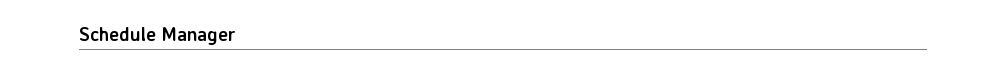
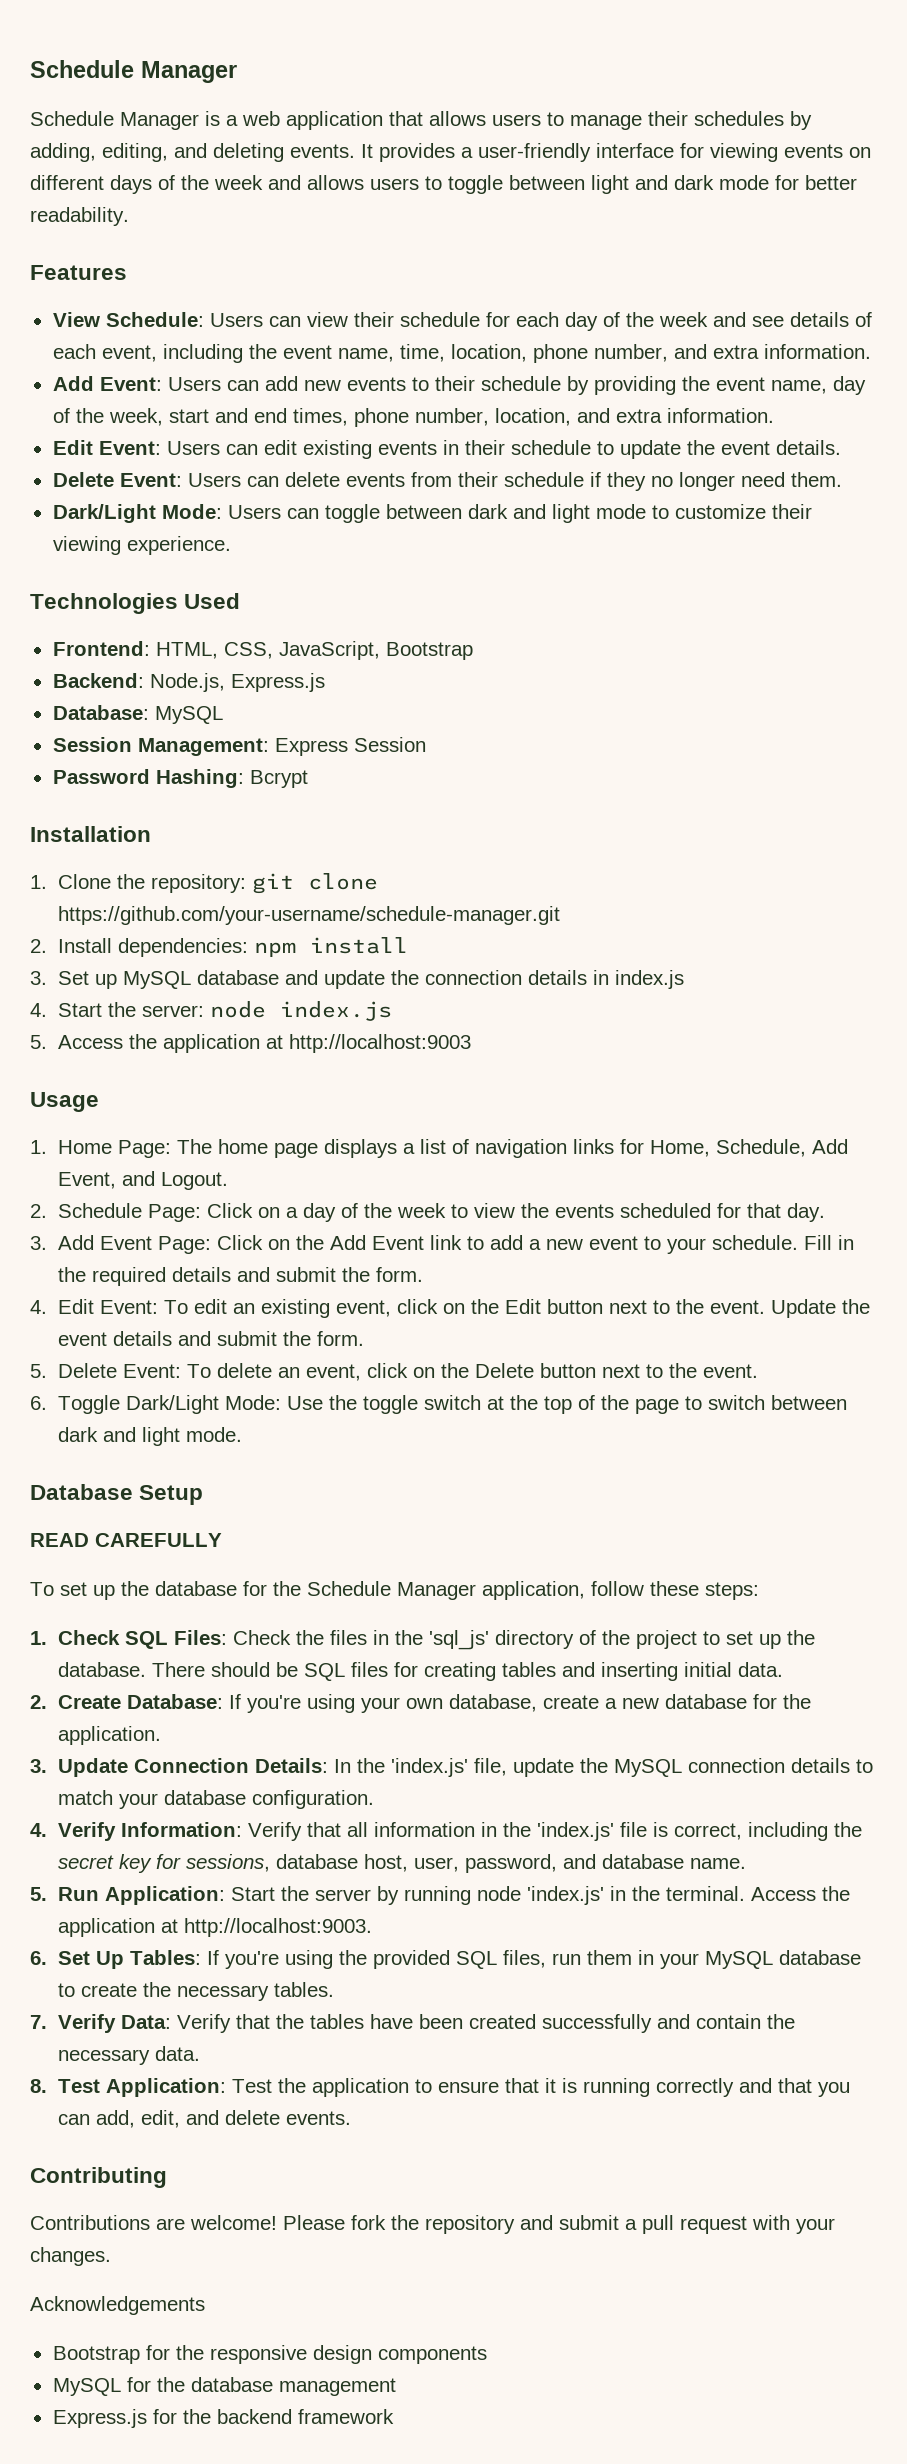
[79,27,237,45] Schedule Manager -> [30,60,237,83] [30,111,812,130] [30,143,871,162] [30,175,857,194] [30,207,129,226] [30,265,127,280] [52,312,872,331] [52,344,871,363] [52,376,866,395] [52,408,774,427] [52,440,841,459] [52,472,842,491] [52,504,812,523] [52,536,231,555] [30,593,241,614] [52,641,473,660] [52,673,325,692] [52,705,223,724] [52,737,426,756] [52,769,308,788] [30,826,151,842] [30,873,379,894] [58,906,561,925] [30,937,409,957] [30,970,685,989] [30,1001,393,1021] [30,1034,472,1053] [30,1092,99,1112] [30,1139,849,1158] [58,1171,229,1190] [30,1203,826,1222] [30,1235,855,1254] [58,1267,424,1286] [30,1299,871,1318] [58,1331,365,1346] [30,1363,759,1381] [30,1395,848,1414] [58,1427,243,1446] [30,1484,204,1505] [30,1533,222,1547] [30,1581,759,1600] [30,1630,816,1650] [58,1662,784,1681] [30,1694,812,1713] [58,1726,162,1745] [30,1758,874,1777] [58,1790,375,1809] [30,1822,863,1841] [58,1854,747,1873] [30,1886,851,1905] [58,1918,373,1937] [30,1950,862,1969] [58,1982,335,2001] [30,2014,796,2033] [58,2046,201,2065] [30,2078,851,2097] [58,2110,352,2128] [30,2167,167,2188] [30,2215,835,2234] [30,2247,111,2266] [30,2296,205,2315] [52,2345,487,2364] [52,2377,396,2396] [52,2409,394,2428] Schedule Manager // Schedule Manager is a web application that allows users to manage their schedules by adding, editing, and deleting events. It provides a user-friendly interface for viewing events on different days of the week and allows users to toggle between light and dark mode for better readability. // Features // View Schedule: Users can view their schedule for each day of the week and see details of each event, including the event name, time, location, phone number, and extra information. // Add Event: Users can add new events to their schedule by providing the event name, day of the week, start and end times, phone number, location, and extra information. // Edit Event: Users can edit existing events in their schedule to update the event details. // Delete Event: Users can delete events from their schedule if they no longer need them. // Dark/Light Mode: Users can toggle between dark and light mode to customize their viewing experience. // Technologies Used // Frontend: HTML, CSS, JavaScript, Bootstrap // Backend: Node.js, Express.js // Database: MySQL // Session Management: Express Session // Password Hashing: Bcrypt // Installation // 1. Clone the repository: git clone https://github.com/your-username/schedule-manager.git // 2. Install dependencies: npm install // 3. Set up MySQL database and update the connection details in index.js // 4. Start the server: node index.js // 5. Access the application at http://localhost:9003 // Usage // 1. Home Page: The home page displays a list of navigation links for Home, Schedule, Add Event, and Logout. // 2. Schedule Page: Click on a day of the week to view the events scheduled for that day. // 3. Add Event Page: Click on the Add Event link to add a new event to your schedule. Fill in the required details and submit the form. // 4. Edit Event: To edit an existing event, click on the Edit button next to the event. Update the event details and submit the form. // 5. Delete Event: To delete an event, click on the Delete button next to the event. // 6. Toggle Dark/Light Mode: Use the toggle switch at the top of the page to switch between dark and light mode. // Database Setup // READ CAREFULLY // To set up the database for the Schedule Manager application, follow these steps: // 1. Check SQL Files: Check the files in the 'sql_js' directory of the project to set up the database. There should be SQL files for creating tables and inserting initial data. // 2. Create Database: If you're using your own database, create a new database for the application. // 3. Update Connection Details: In the 'index.js' file, update the MySQL connection details to match your database configuration. // 4. Verify Information: Verify that all information in the 'index.js' file is correct, including the secret key for sessions, database host, user, password, and database name. // 5. Run Application: Start the server by running node 'index.js' in the terminal. Access the application at http://localhost:9003. // 6. Set Up Tables: If you're using the provided SQL files, run them in your MySQL database to create the necessary tables. // 7. Verify Data: Verify that the tables have been created successfully and contain the necessary data. // 8. Test Application: Test the application to ensure that it is running correctly and that you can add, edit, and delete events. // Contributing // Contributions are welcome! Please fork the repository and submit a pull request with your changes. // Acknowledgements // Bootstrap for the responsive design components // MySQL for the database management // Express.js for the backend framework

